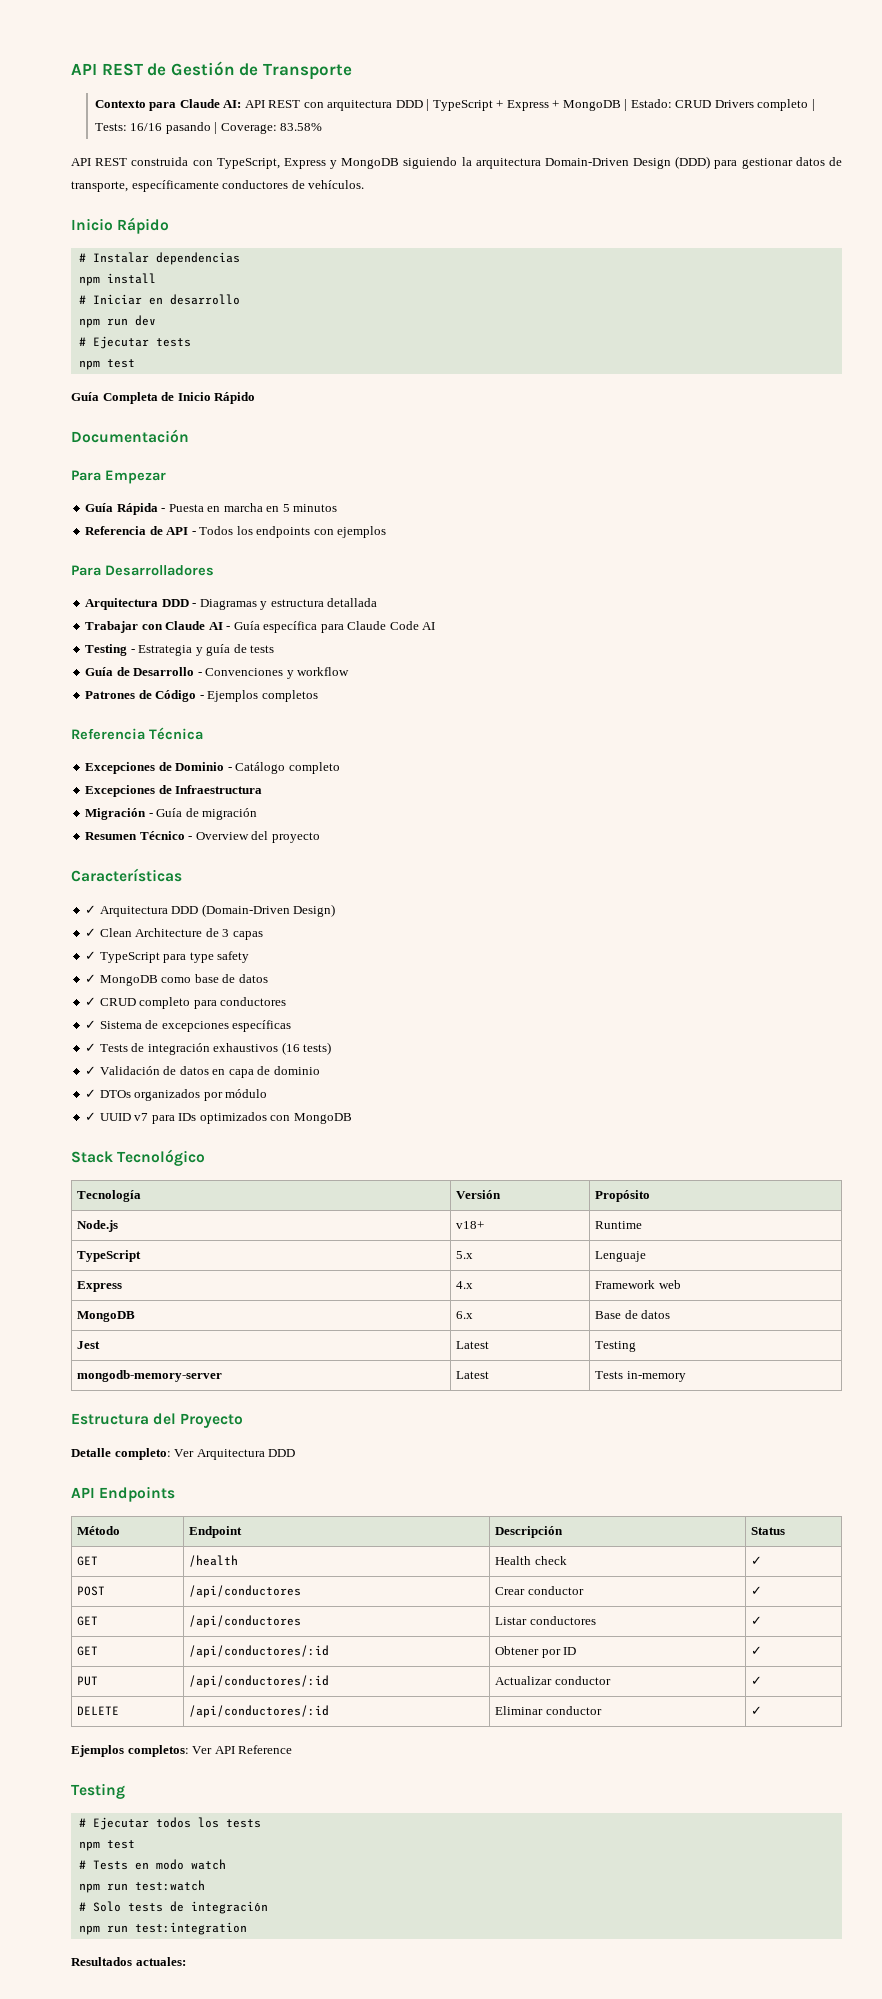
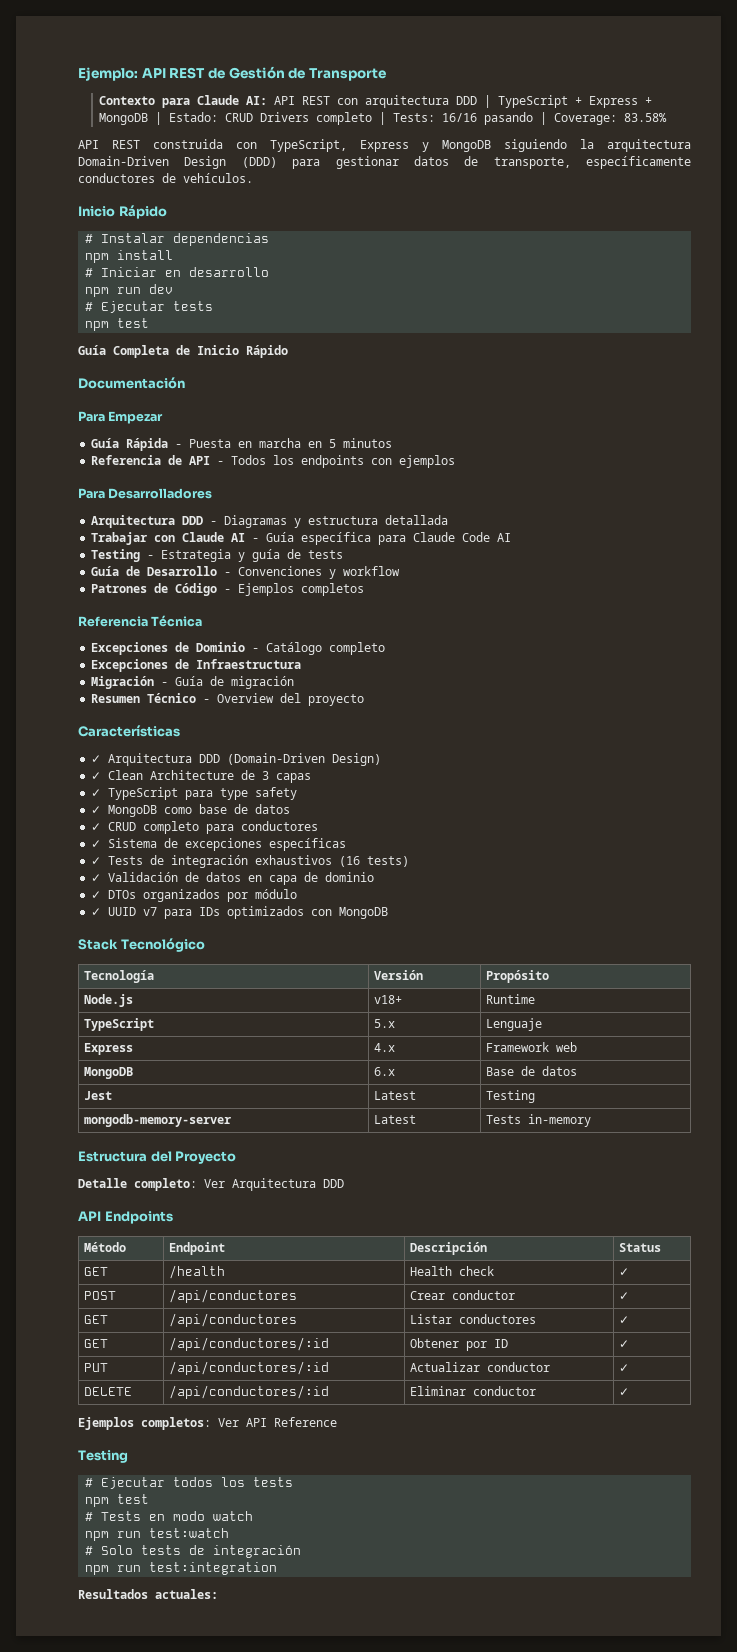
(71, 69) none -> [78,67,138,81] Ejemplo:

